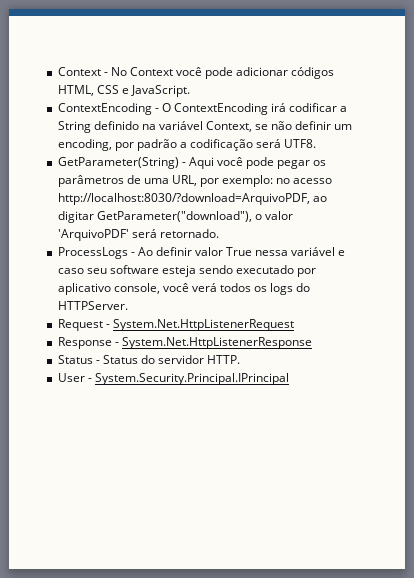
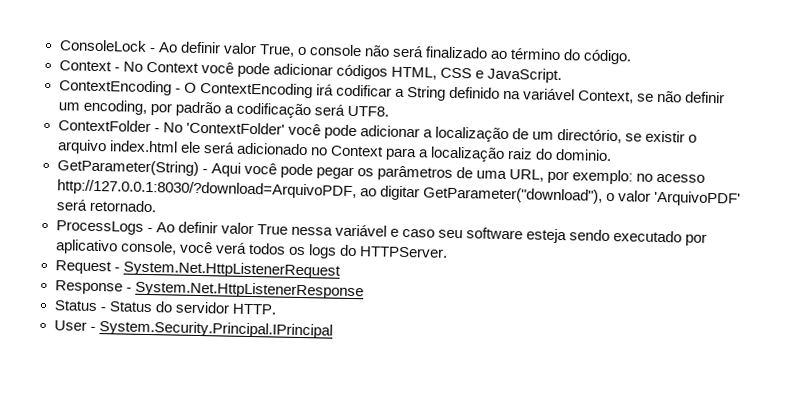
(57, 71) none -> [58,39,633,65] ConsoleLock - Ao definir valor True, o console não será finalizado ao término do código. //
(317, 143) none -> [57,119,698,144] [56,139,613,162] // ContextFolder - No 'ContextFolder' você pode adicionar a localização de um directório, se existir o arquivo index.html ele será adicionado no Context para a localização raiz do dominio.
[57,193,310,205] http://localhost:8030/?download=ArquivoPDF, -> [56,179,357,200] http://127.0.0.1:8030/?download=ArquivoPDF,

